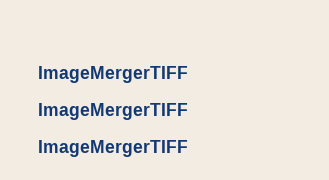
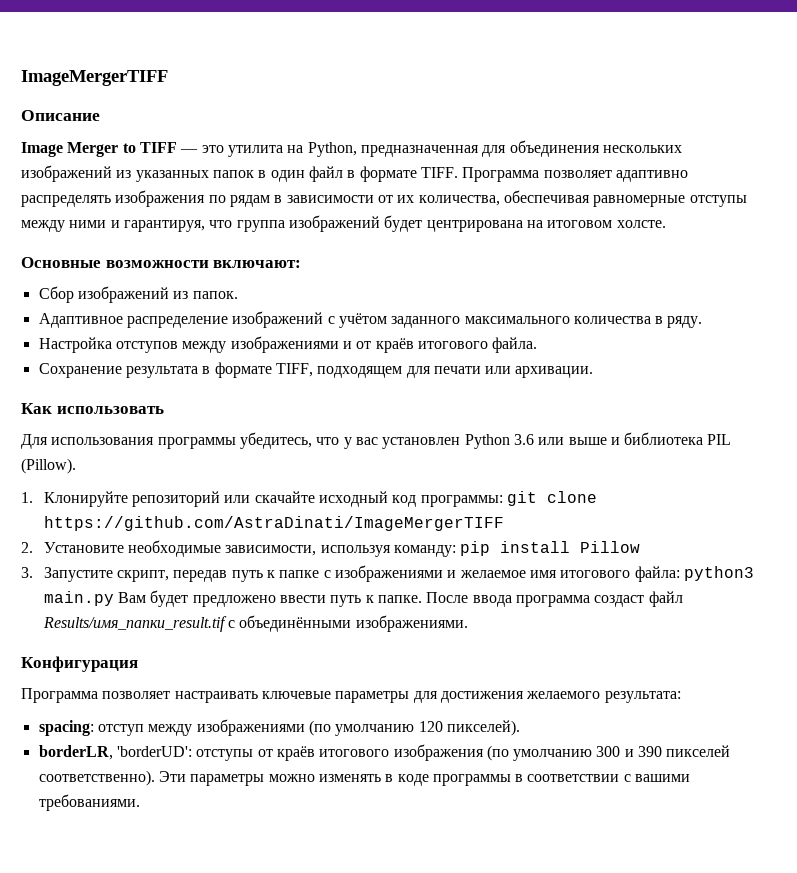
[38,66,188,83] [38,103,188,120] [38,140,188,157] ImageMergerTIFF // ImageMergerTIFF // ImageMergerTIFF -> [21,70,168,86] [21,110,100,121] [21,140,682,157] [21,165,688,182] [21,190,747,207] [21,215,666,232] [21,257,302,268] [38,286,238,303] [38,311,703,328] [38,336,538,353] [38,362,594,378] [21,403,164,414] [21,432,732,449] [21,458,76,474] [21,491,598,507] [43,516,504,531] [21,540,641,557] [21,565,754,582] [43,590,683,607] [42,615,468,632] [21,656,138,672] [21,688,681,703] [38,719,520,736] [38,744,731,761] [38,770,691,786] [38,794,140,811] ImageMergerTIFF // Описание // Image Merger to TIFF — это утилита на Python, предназначенная для объединения нескольких изображений из указанных папок в один файл в формате TIFF. Программа позволяет адаптивно распределять изображения по рядам в зависимости от их количества, обеспечивая равномерные отступы между ними и гарантируя, что группа изображений будет центрирована на итоговом холсте. // Основные возможности включают: // Сбор изображений из папок. // Адаптивное распределение изображений с учётом заданного максимального количества в ряду. // Настройка отступов между изображениями и от краёв итогового файла. // Сохранение результата в формате TIFF, подходящем для печати или архивации. // Как использовать // Для использования программы убедитесь, что у вас установлен Python 3.6 или выше и библиотека PIL (Pillow). // 1. Клонируйте репозиторий или скачайте исходный код программы: git clone https://github.com/AstraDinati/ImageMergerTIFF // 2. Установите необходимые зависимости, используя команду: pip install Pillow // 3. Запустите скрипт, передав путь к папке с изображениями и желаемое имя итогового файла: python3 main.py Вам будет предложено ввести путь к папке. После ввода программа создаст файл Results/имя_папки_result.tif с объединёнными изображениями. // Конфигурация // Программа позволяет настраивать ключевые параметры для достижения желаемого результата: // spacing: отступ между изображениями (по умолчанию 120 пикселей). // borderLR, 'borderUD': отступы от краёв итогового изображения (по умолчанию 300 и 390 пикселей соответственно). Эти параметры можно изменять в коде программы в соответствии с вашими требованиями.

